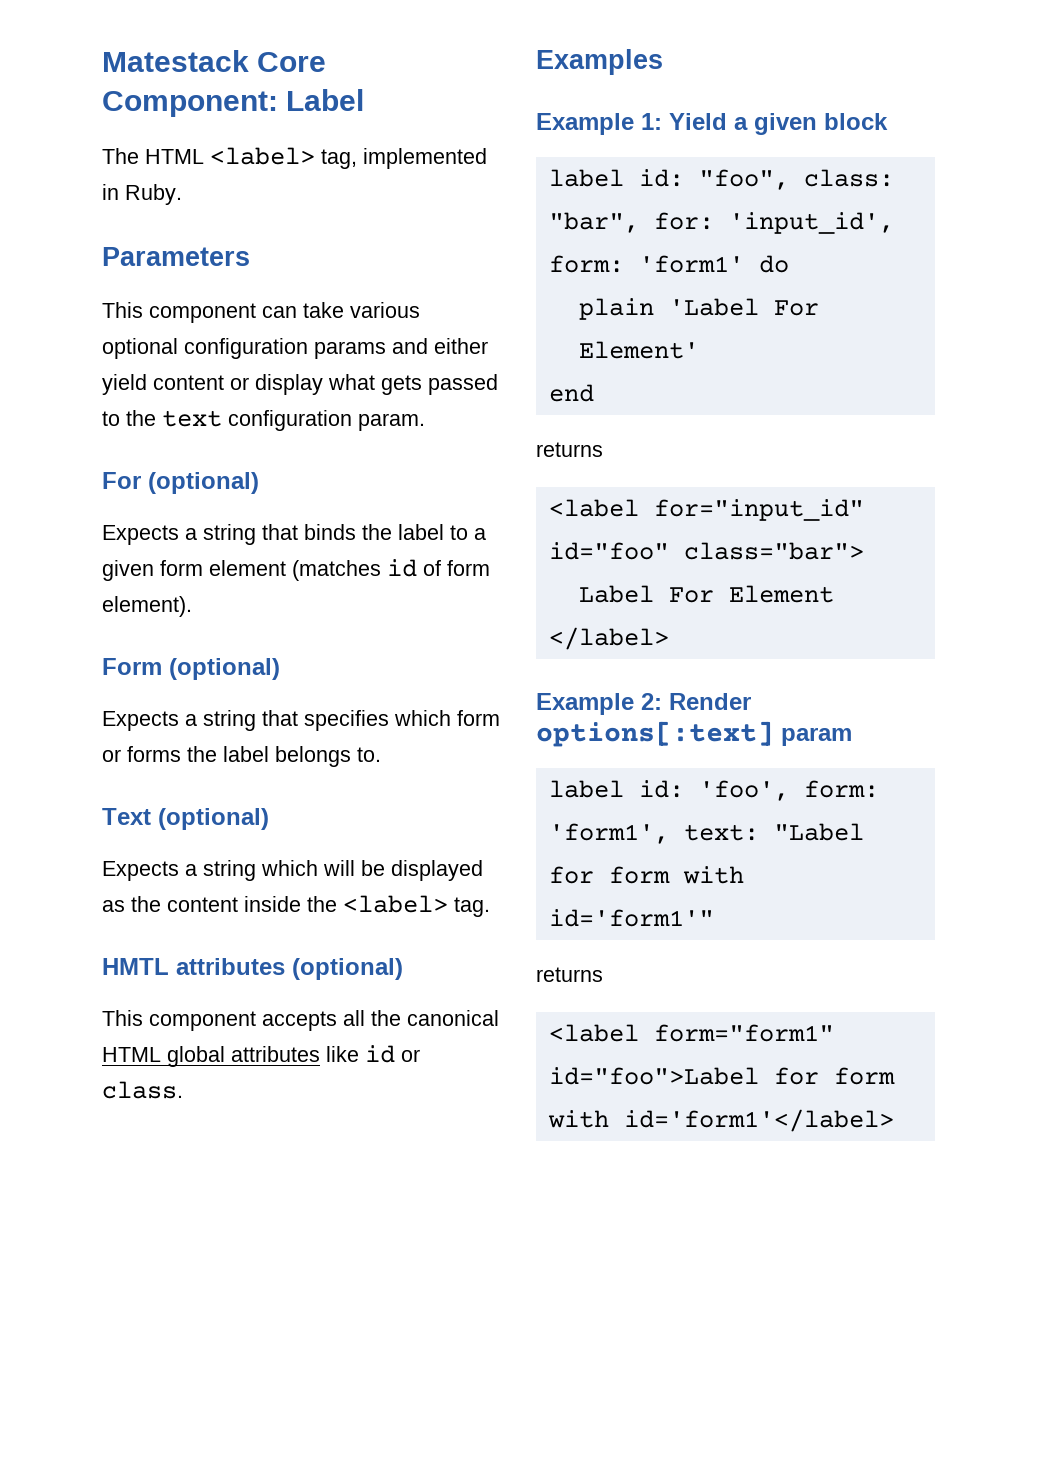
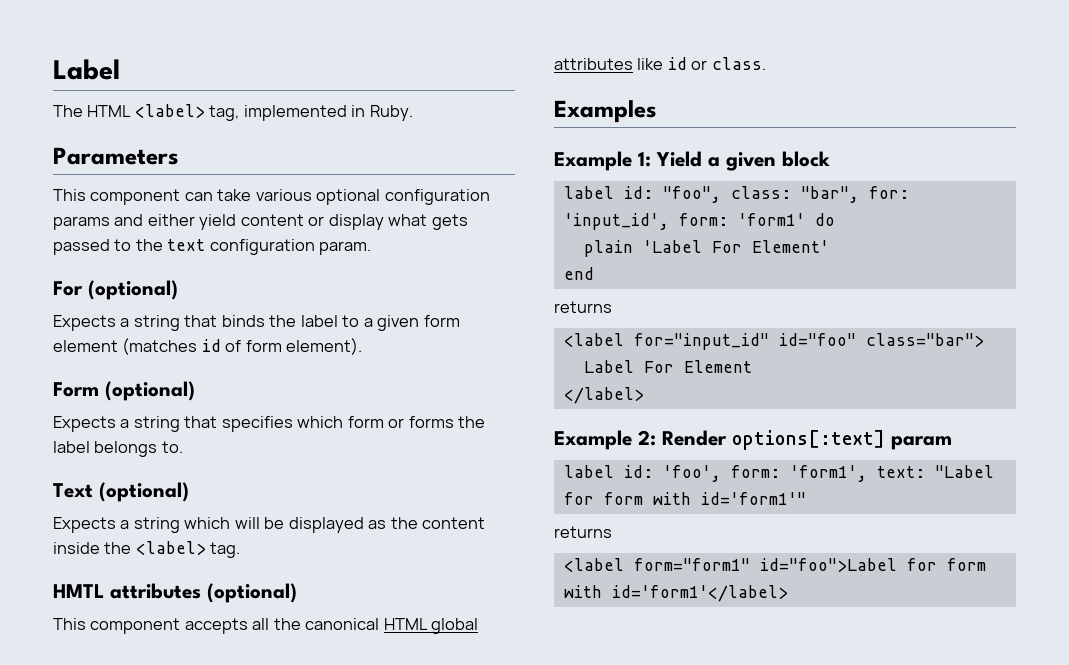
[102,50,327,72] [102,91,278,117] Matestack Core Component: -> (53, 69) none

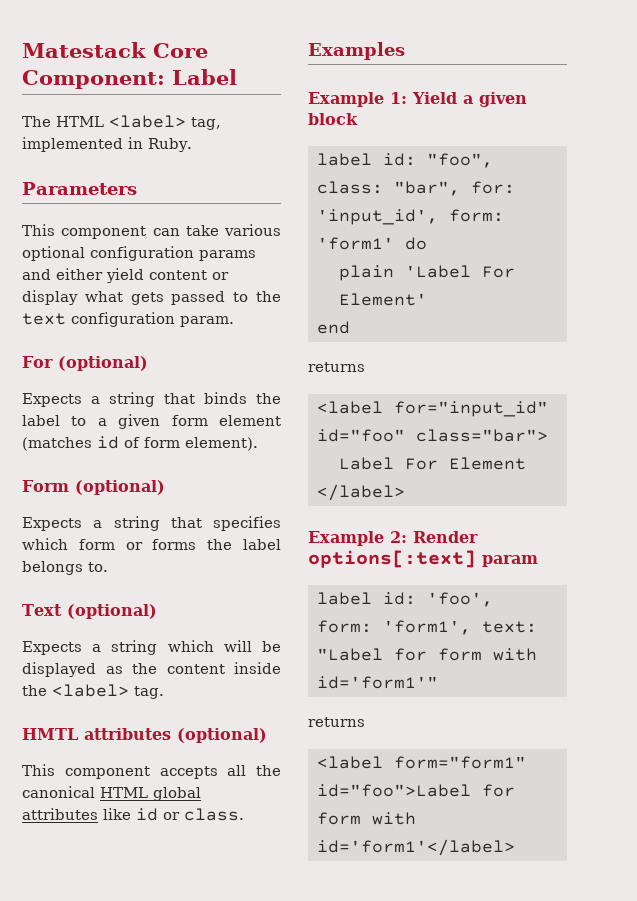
(53, 69) none -> [22,42,208,58] [22,70,165,89] Matestack Core Component:

